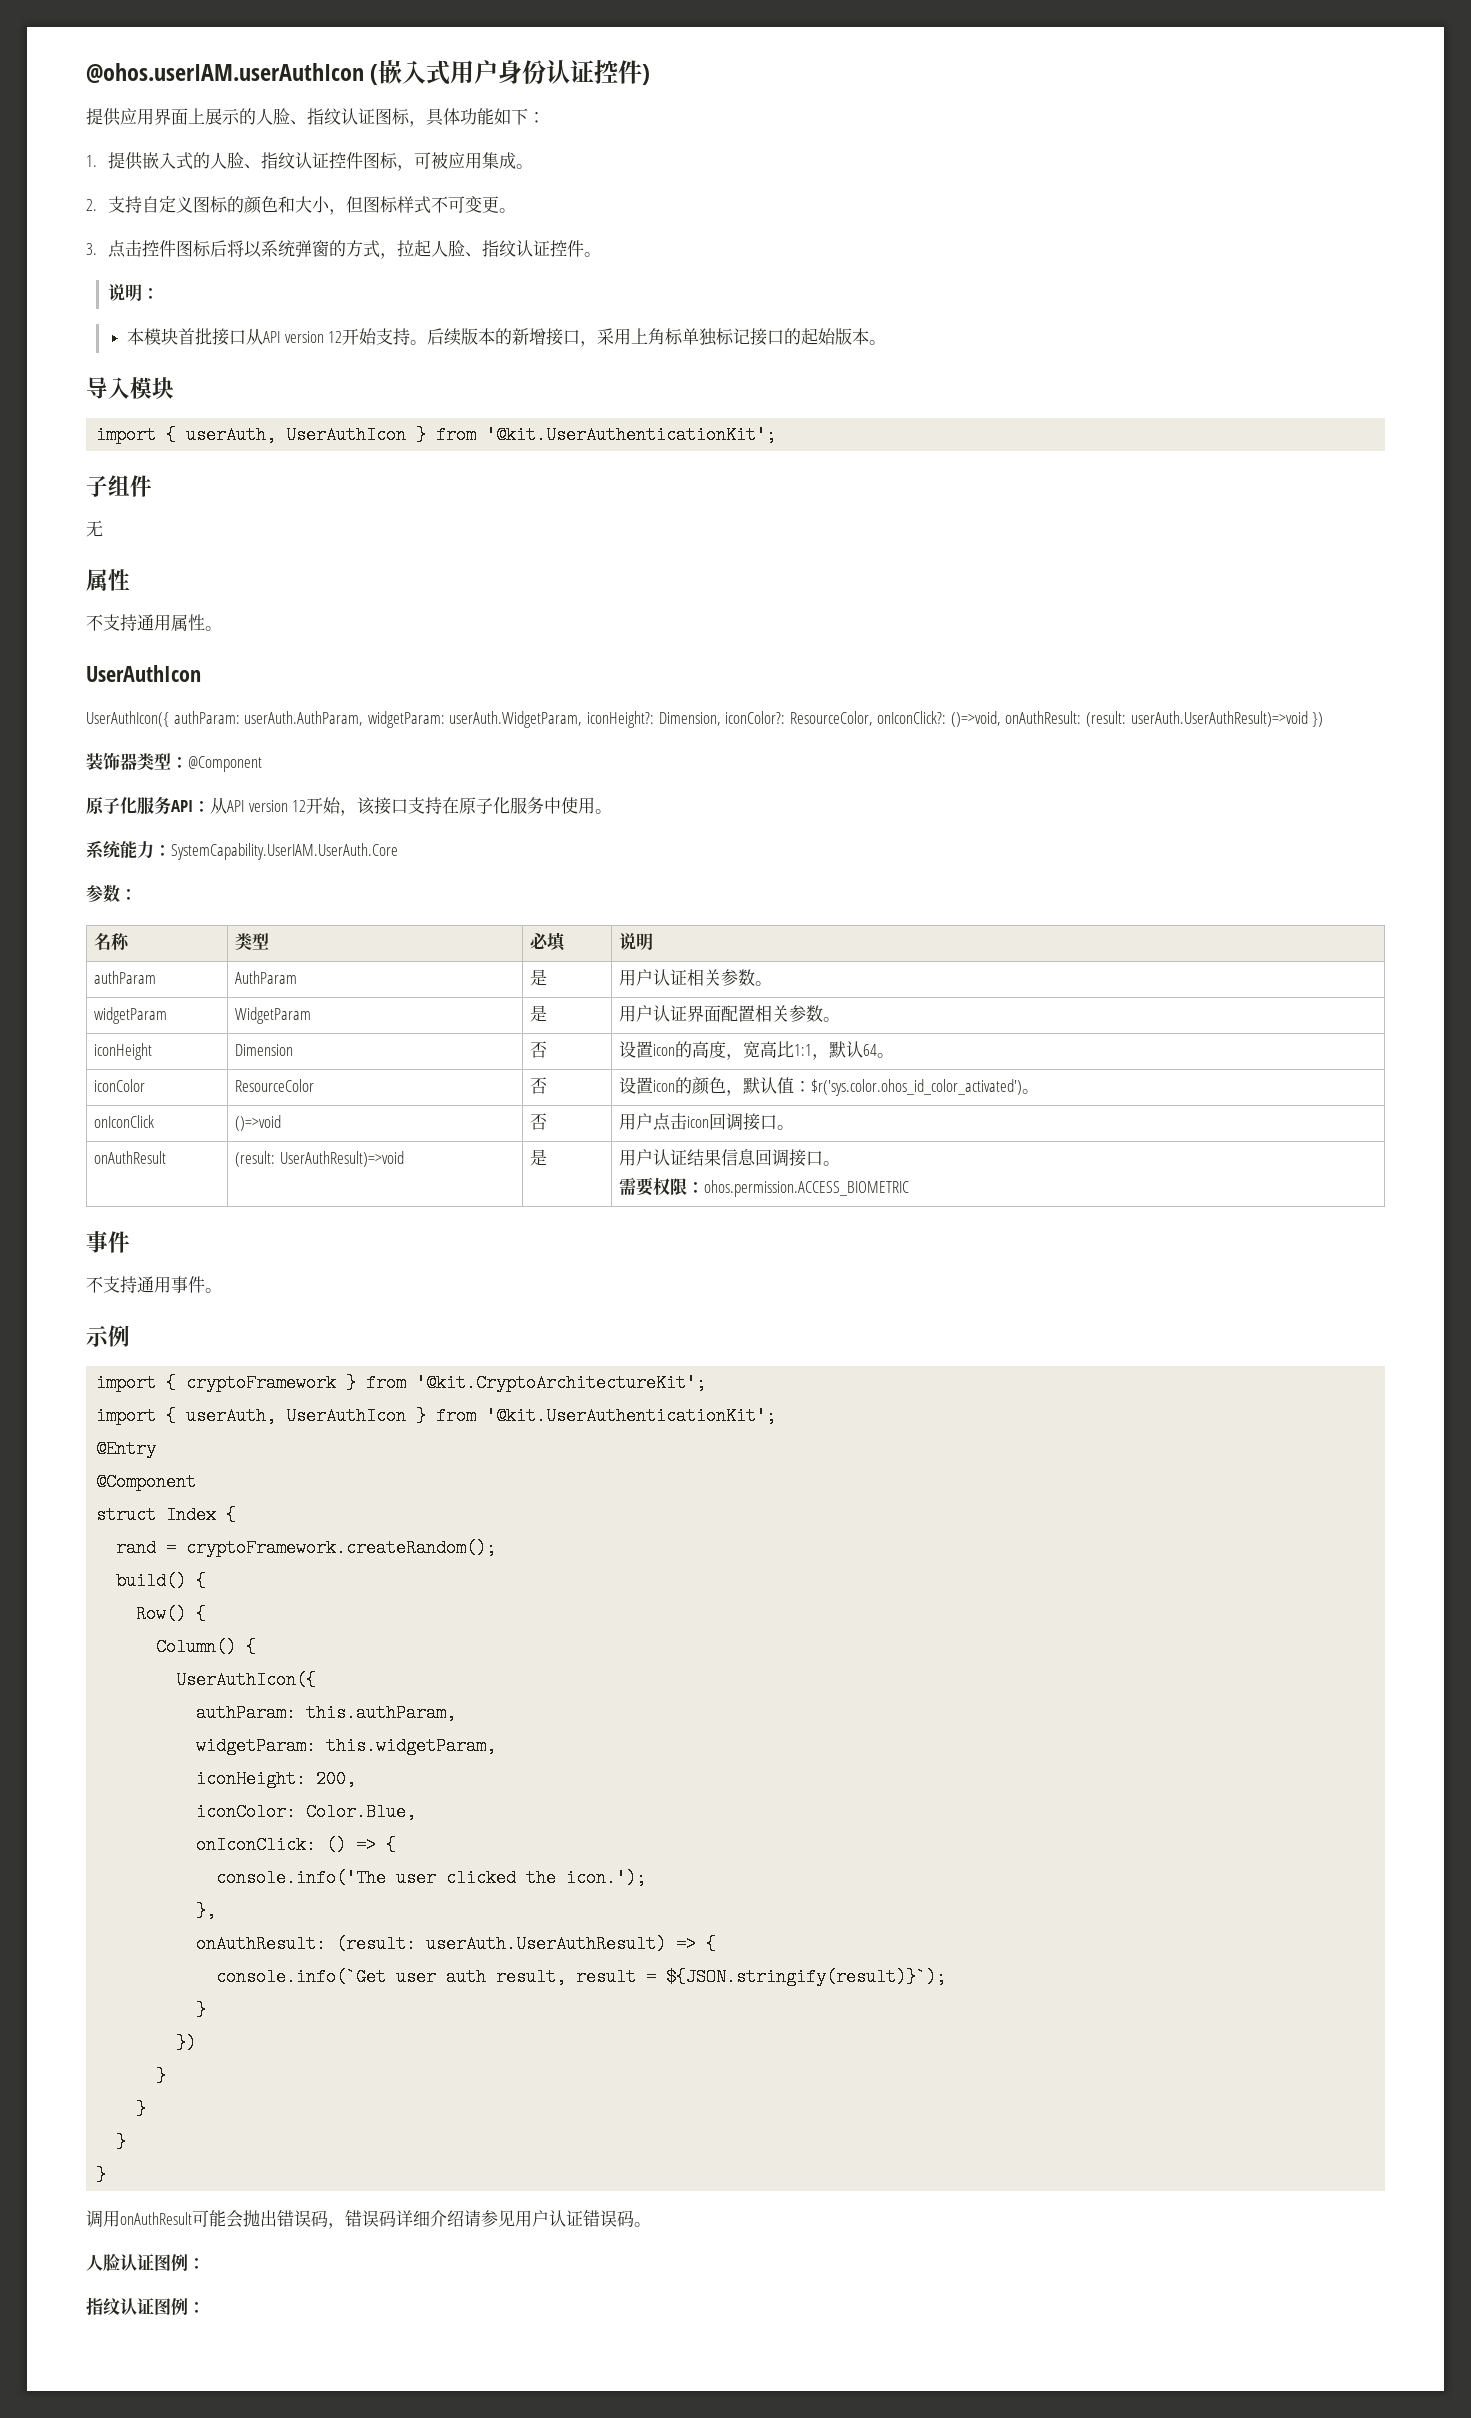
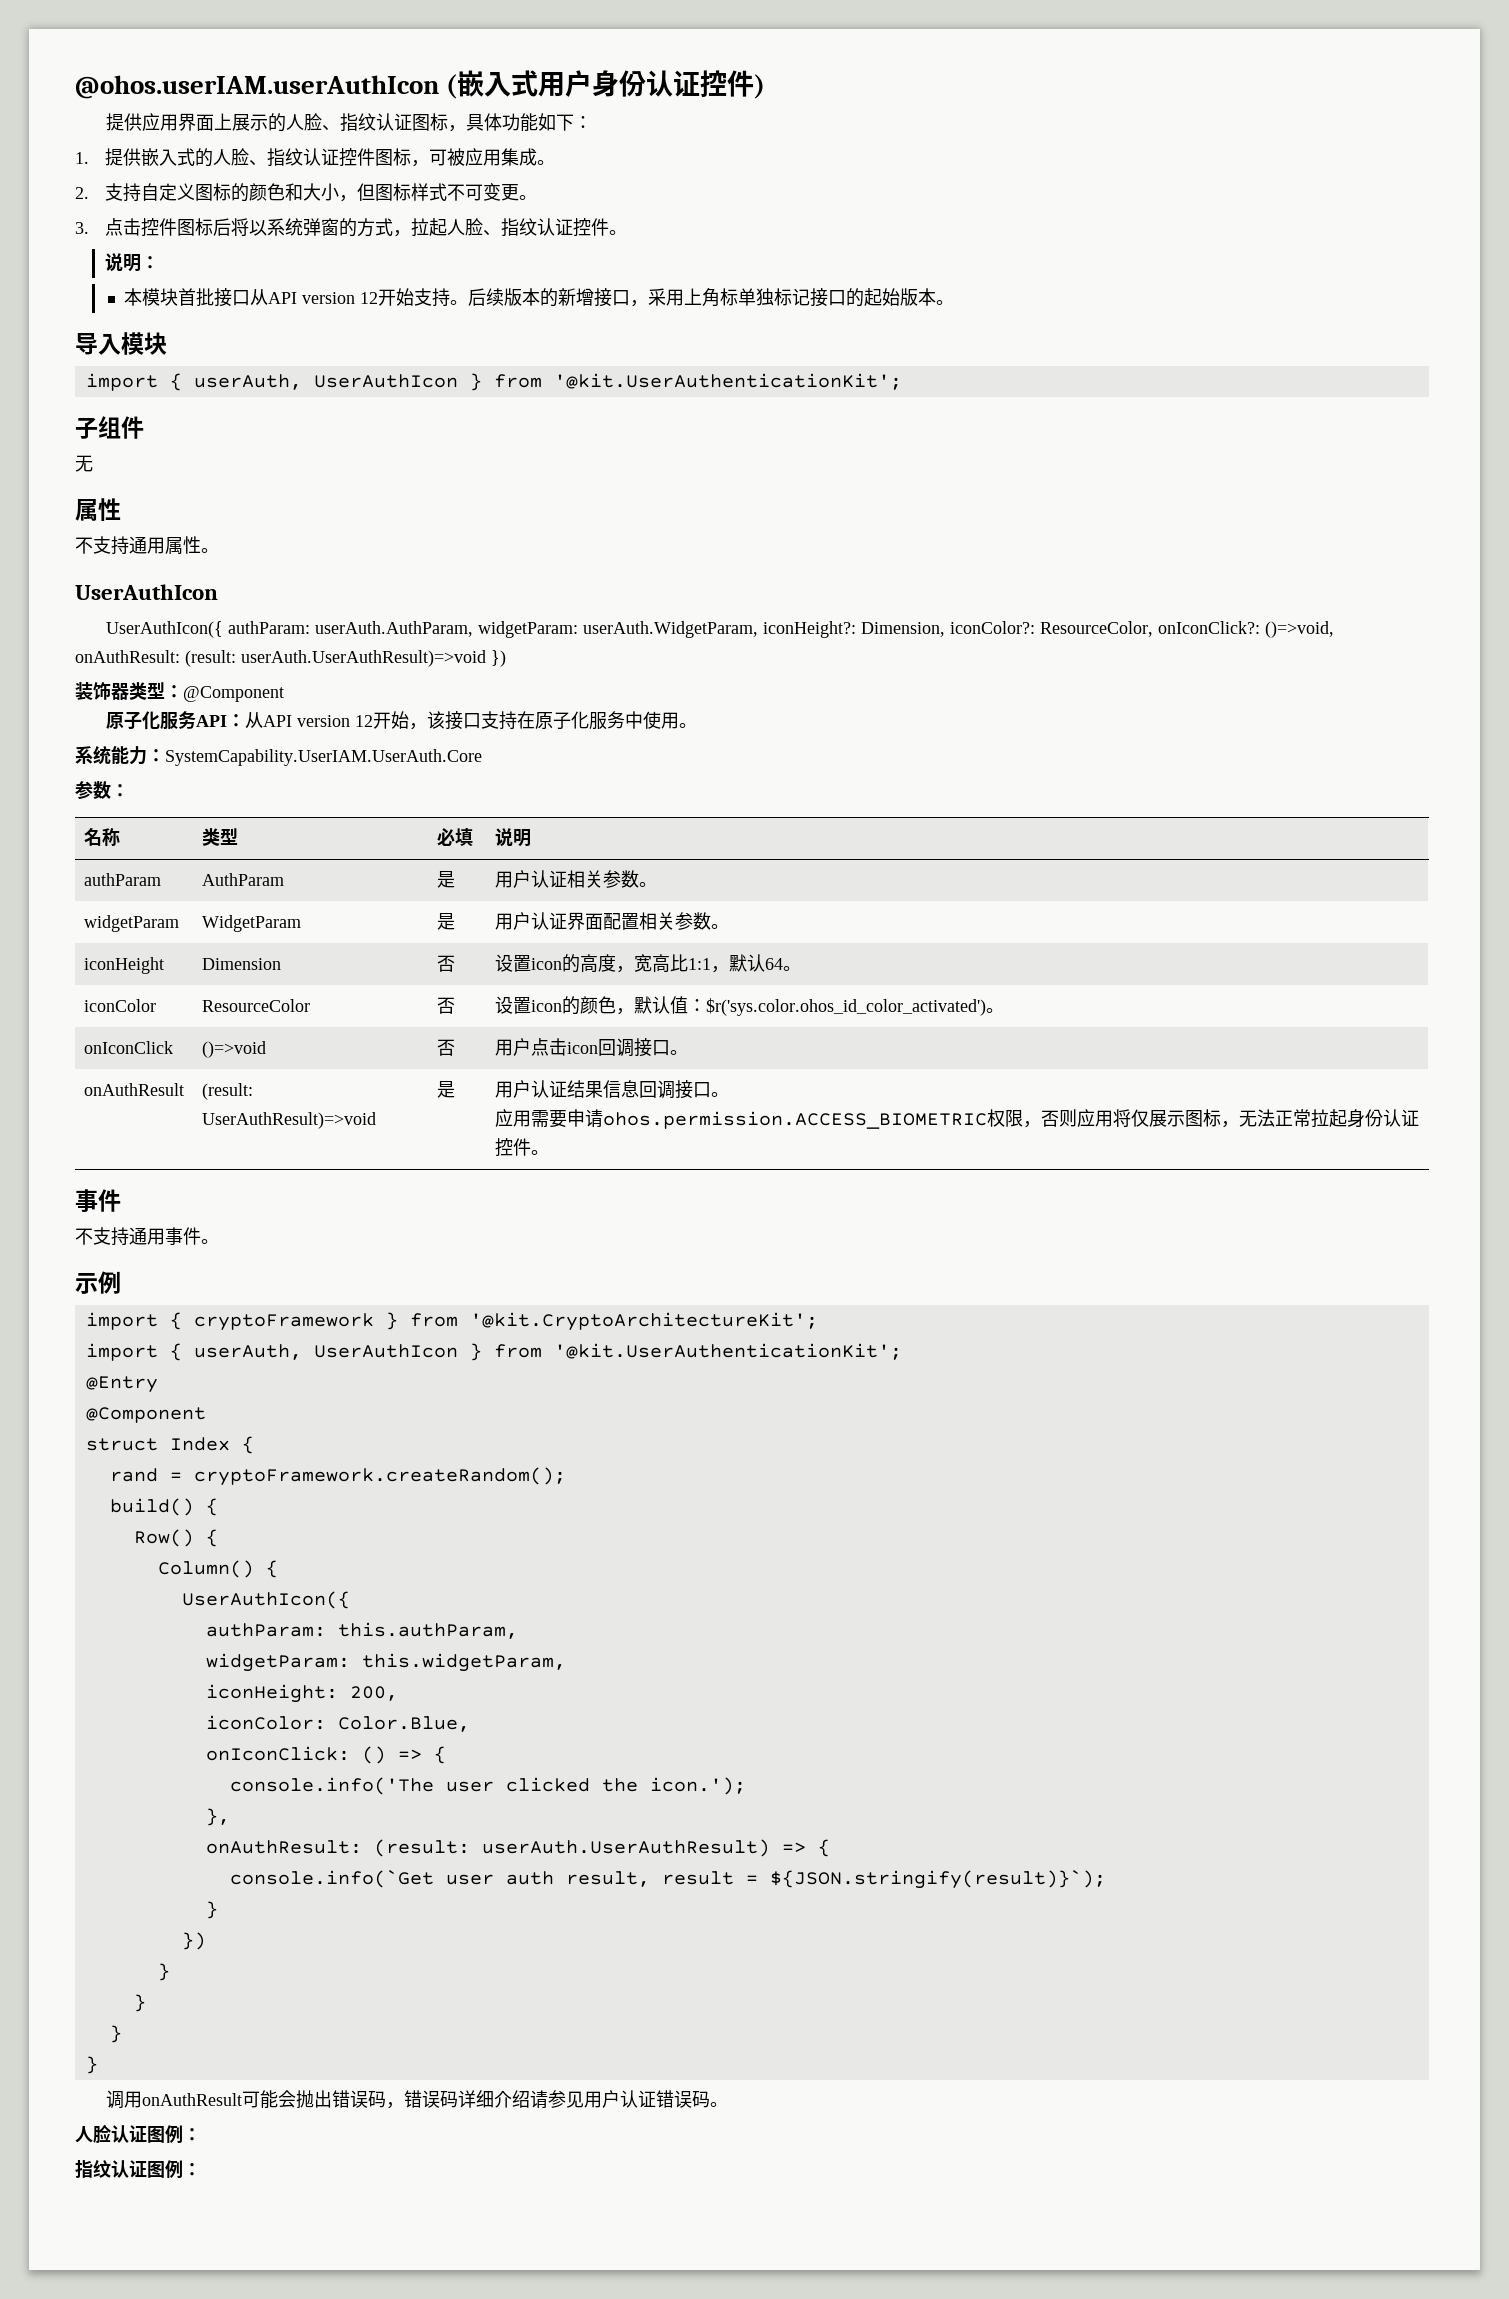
[619,1177,910,1197] 需要权限：ohos.permission.ACCESS_BIOMETRIC -> [494,1109,1419,1129] [494,1138,549,1157] 应用需要申请ohos.permission.ACCESS_BIOMETRIC权限，否则应用将仅展示图标，无法正常拉起身份认证控件。

